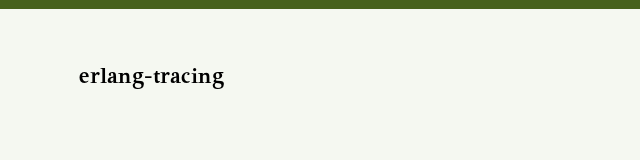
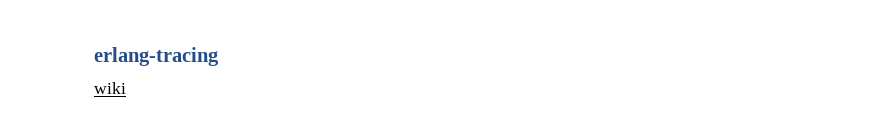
(224, 78) none -> [94,82,126,94] // wiki

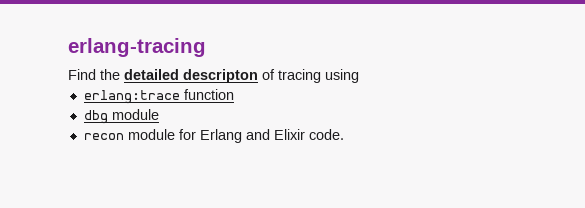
[94,82,126,94] wiki -> [68,69,359,83] [83,89,234,104] [83,109,159,124] [83,129,344,143] Find the detailed descripton of tracing using // erlang:trace function // dbg module // recon module for Erlang and Elixir code.

